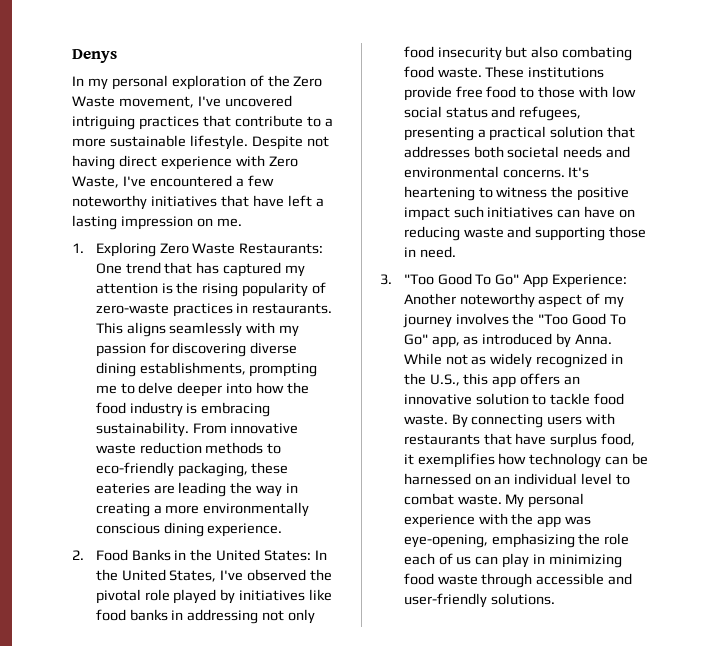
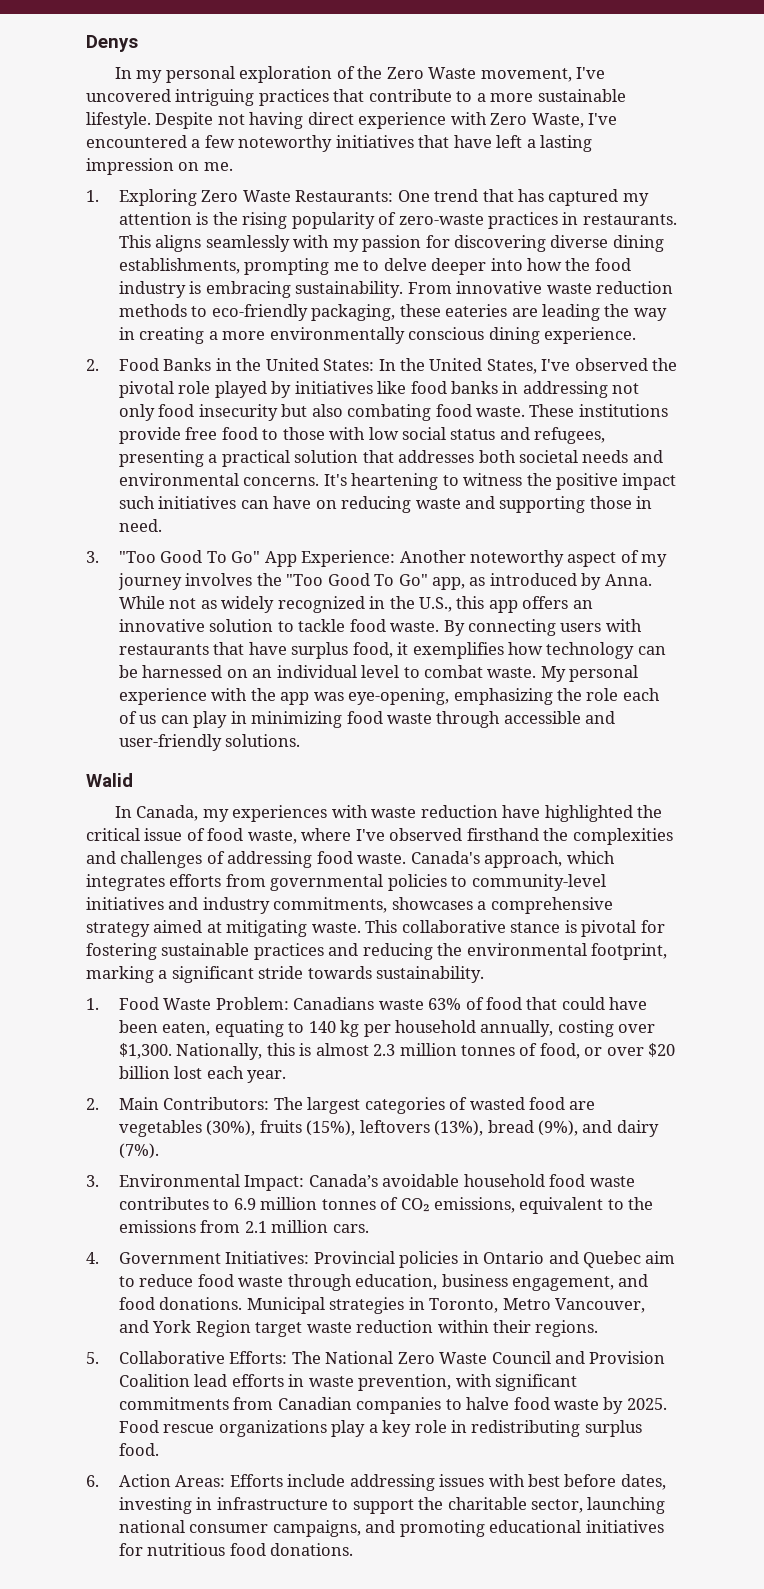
(555, 599) none -> [86,773,133,787] [114,805,662,822] [86,828,673,845] [86,851,615,868] [86,874,606,891] [86,897,613,914] [86,920,665,937] [86,943,668,960] [86,966,485,983] [86,997,648,1010] [118,1020,656,1037] [118,1043,676,1060] [118,1066,287,1083] [86,1097,596,1114] [118,1120,659,1137] [118,1143,159,1159] [86,1174,635,1191] [118,1197,654,1214] [118,1220,369,1233] [86,1251,676,1268] [118,1274,649,1291] [118,1297,646,1314] [118,1320,599,1337] [86,1351,666,1364] [118,1374,578,1391] [118,1397,667,1414] [118,1420,642,1437] [118,1443,159,1456] [86,1474,666,1491] [118,1497,666,1514] [118,1520,664,1537] [118,1543,354,1556] // Walid // In Canada, my experiences with waste reduction have highlighted the critical issue of food waste, where I've observed firsthand the complexities and challenges of addressing food waste. Canada's approach, which integrates efforts from governmental policies to community-level initiatives and industry commitments, showcases a comprehensive strategy aimed at mitigating waste. This collaborative stance is pivotal for fostering sustainable practices and reducing the environmental footprint, marking a significant stride towards sustainability. // 1. Food Waste Problem: Canadians waste 63% of food that could have been eaten, equating to 140 kg per household annually, costing over $1,300. Nationally, this is almost 2.3 million tonnes of food, or over $20 billion lost each year. // 2. Main Contributors: The largest categories of wasted food are vegetables (30%), fruits (15%), leftovers (13%), bread (9%), and dairy (7%). // 3. Environmental Impact: Canada’s avoidable household food waste contributes to 6.9 million tonnes of CO₂ emissions, equivalent to the emissions from 2.1 million cars. // 4. Government Initiatives: Provincial policies in Ontario and Quebec aim to reduce food waste through education, business engagement, and food donations. Municipal strategies in Toronto, Metro Vancouver, and York Region target waste reduction within their regions. // 5. Collaborative Efforts: The National Zero Waste Council and Provision Coalition lead efforts in waste prevention, with significant commitments from Canadian companies to halve food waste by 2025. Food rescue organizations play a key role in redistributing surplus food. // 6. Action Areas: Efforts include addressing issues with best before dates, investing in infrastructure to support the charitable sector, launching national consumer campaigns, and promoting educational initiatives for nutritious food donations.

